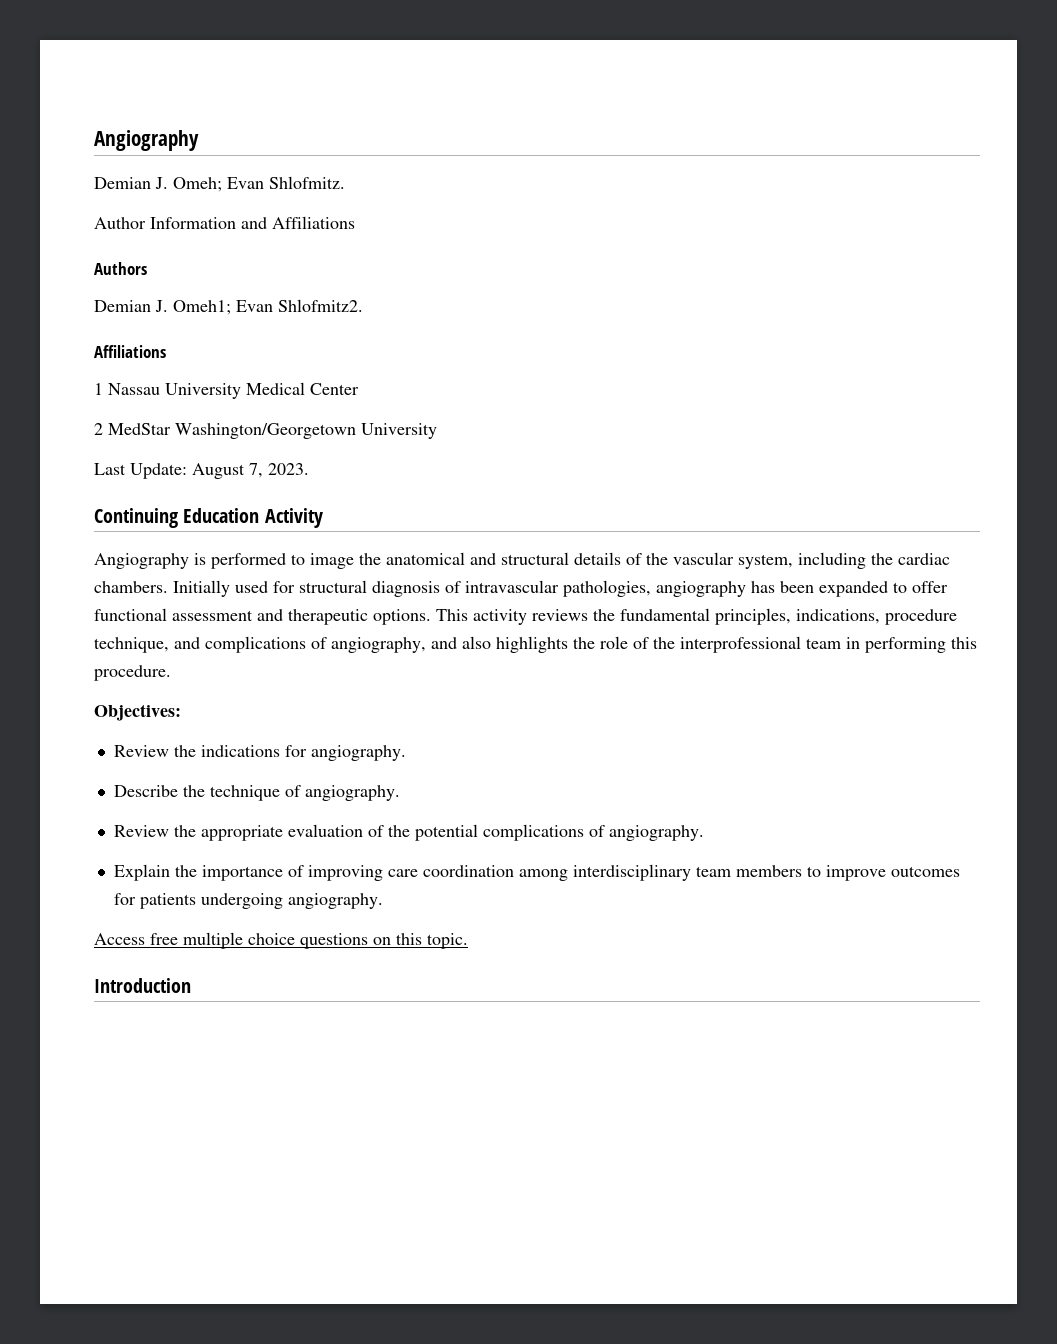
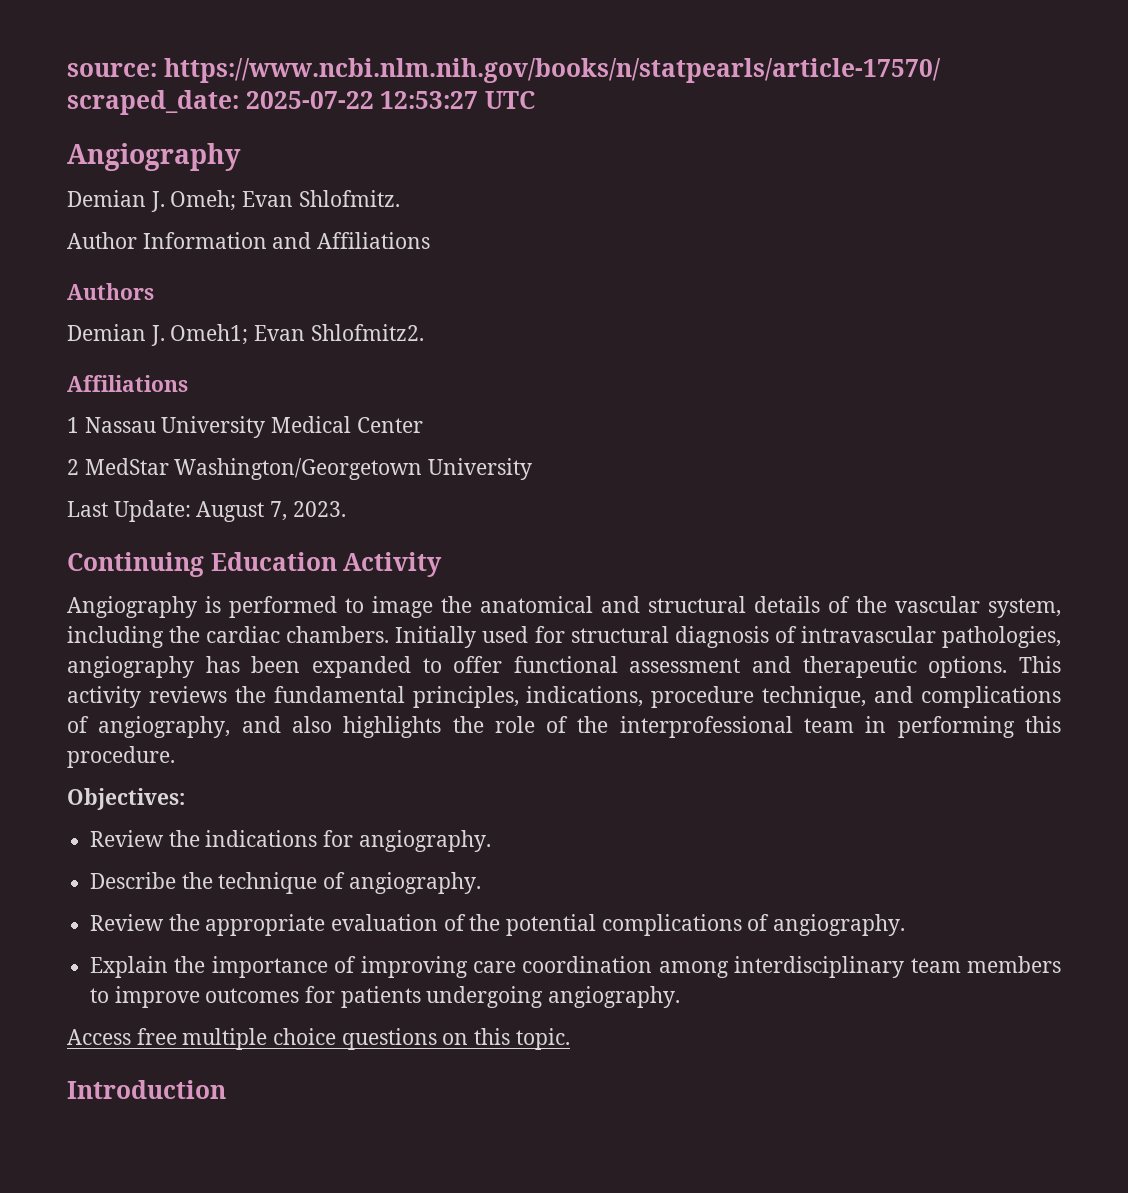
(94, 140) none -> [67,58,941,83] [67,90,535,115] source: https://www.ncbi.nlm.nih.gov/books/n/statpearls/article-17570/ scraped_date: 2025-07-22 12:53:27 UTC //

